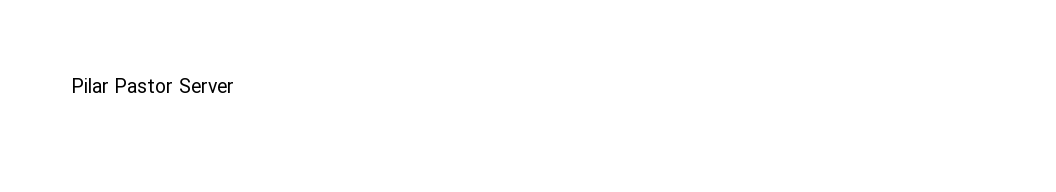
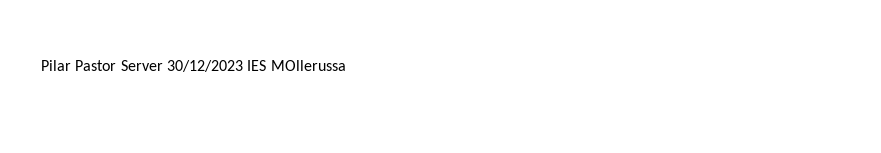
(234, 85) none -> [166,60,346,72] 30/12/2023 IES MOllerussa

